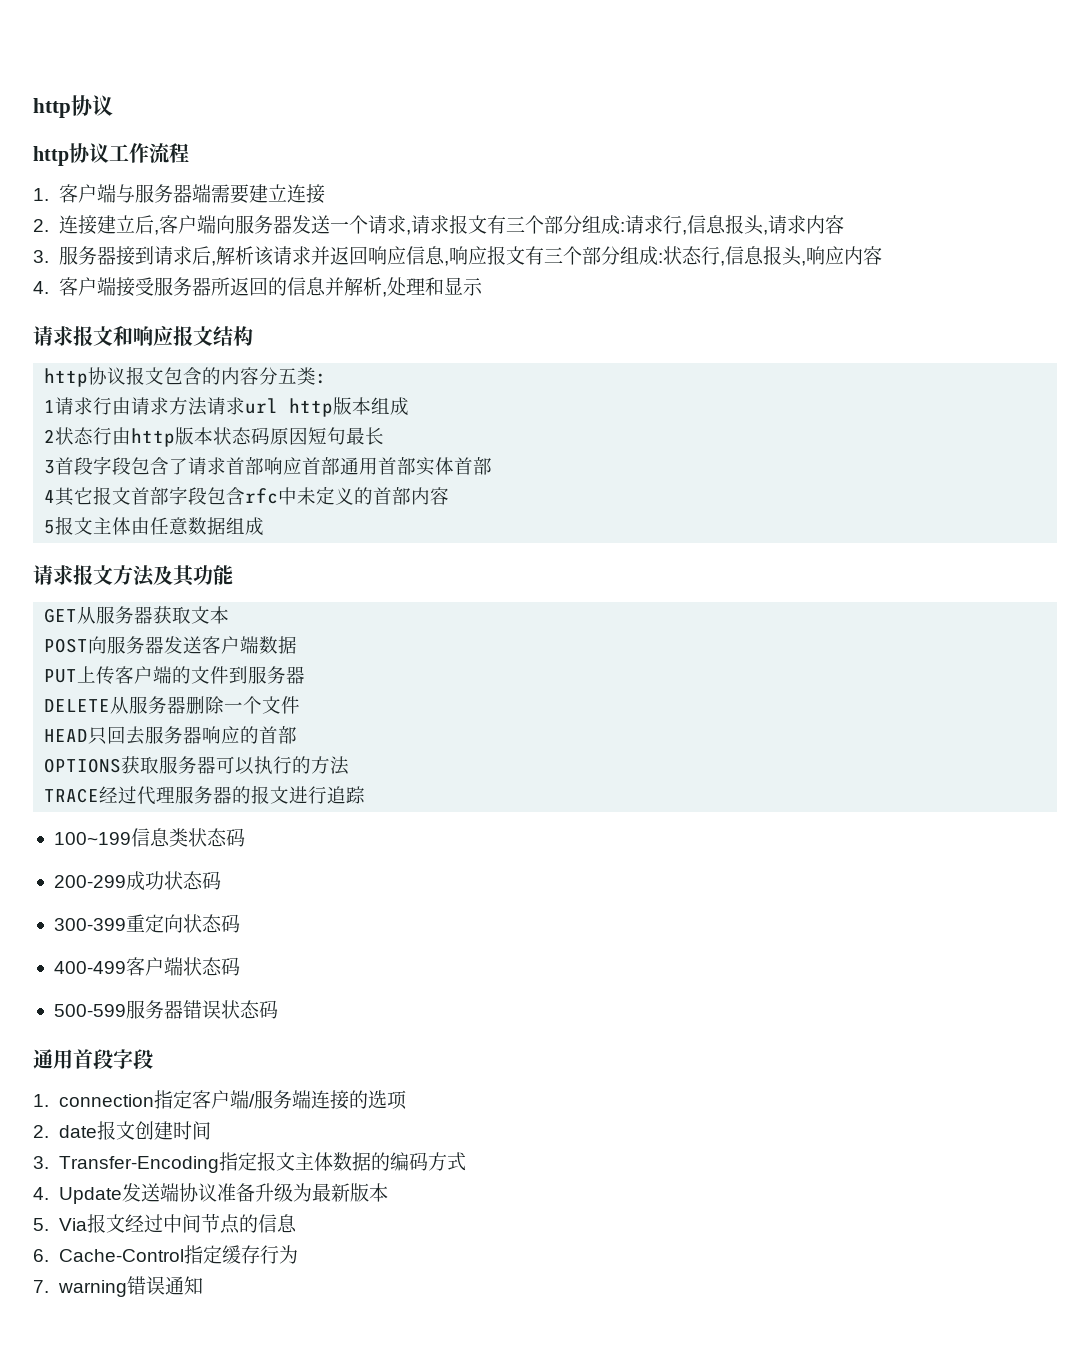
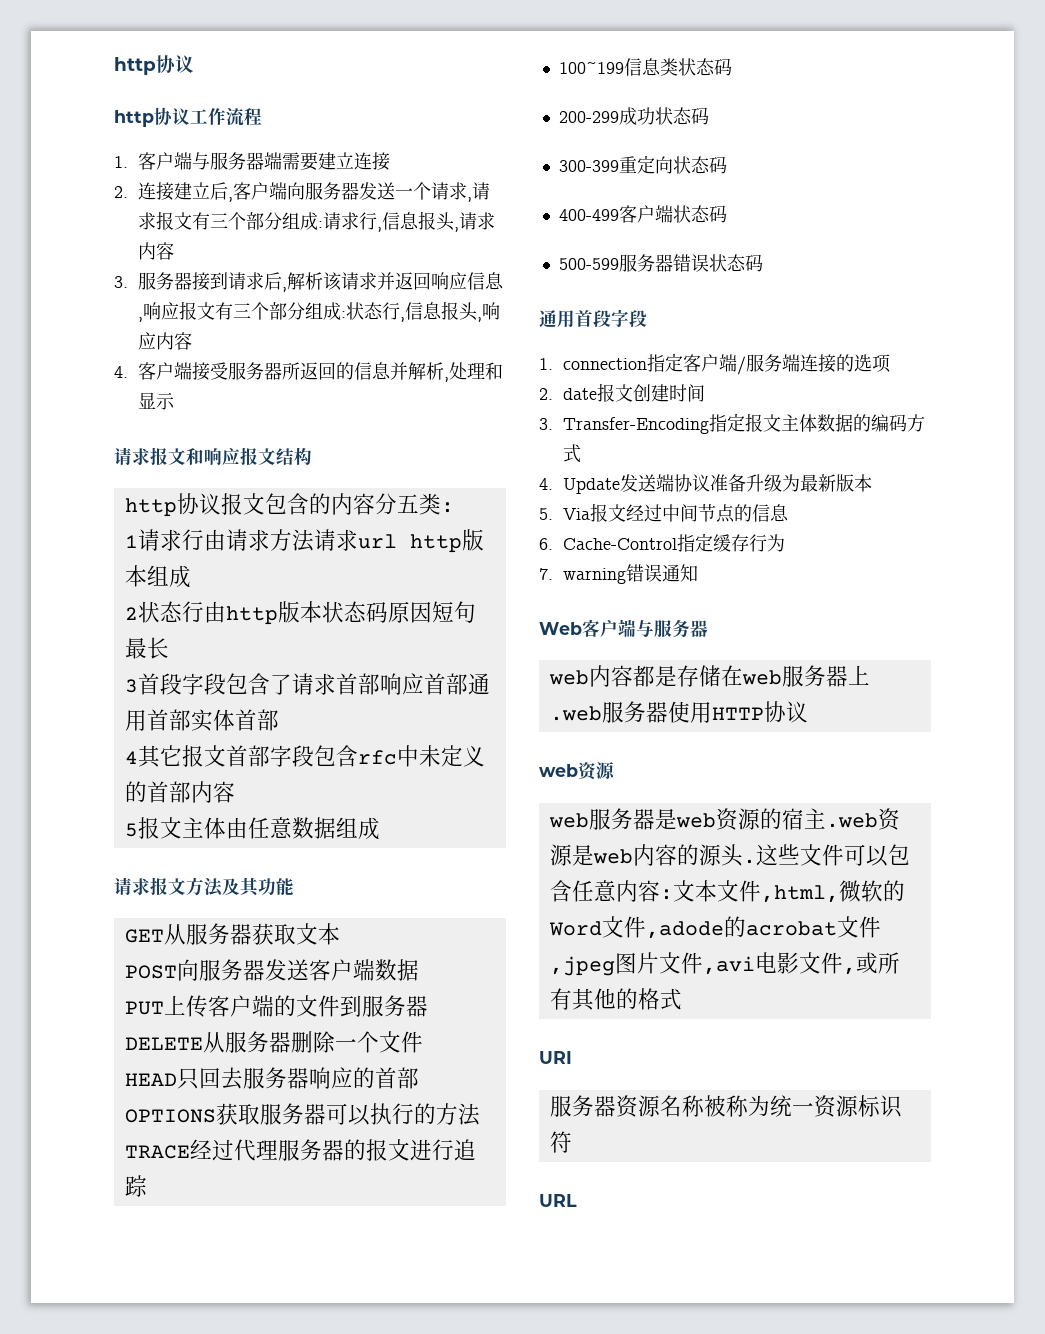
(203, 1285) none -> [539,619,708,638] [548,665,870,687] [549,701,808,723] [539,762,615,780] [548,808,900,831] [549,844,910,867] [549,880,905,903] [548,916,881,939] [549,952,900,976] [549,988,682,1011] [539,1051,572,1064] [549,1095,902,1118] [549,1131,572,1153] [539,1194,577,1207] // Web客户端与服务器 // web内容都是存储在web服务器上.web服务器使用HTTP协议 // web资源 // web服务器是web资源的宿主.web资源是web内容的源头.这些文件可以包含任意内容:文本文件,html,微软的Word文件,adode的acrobat文件,jpeg图片文件,avi电影文件,或所有其他的格式 // URI // 服务器资源名称被称为统一资源标识符 // URL

